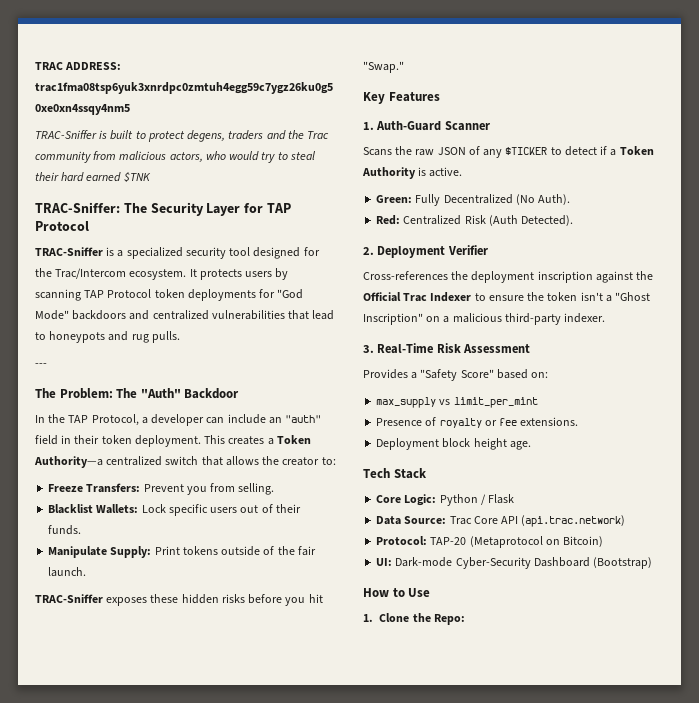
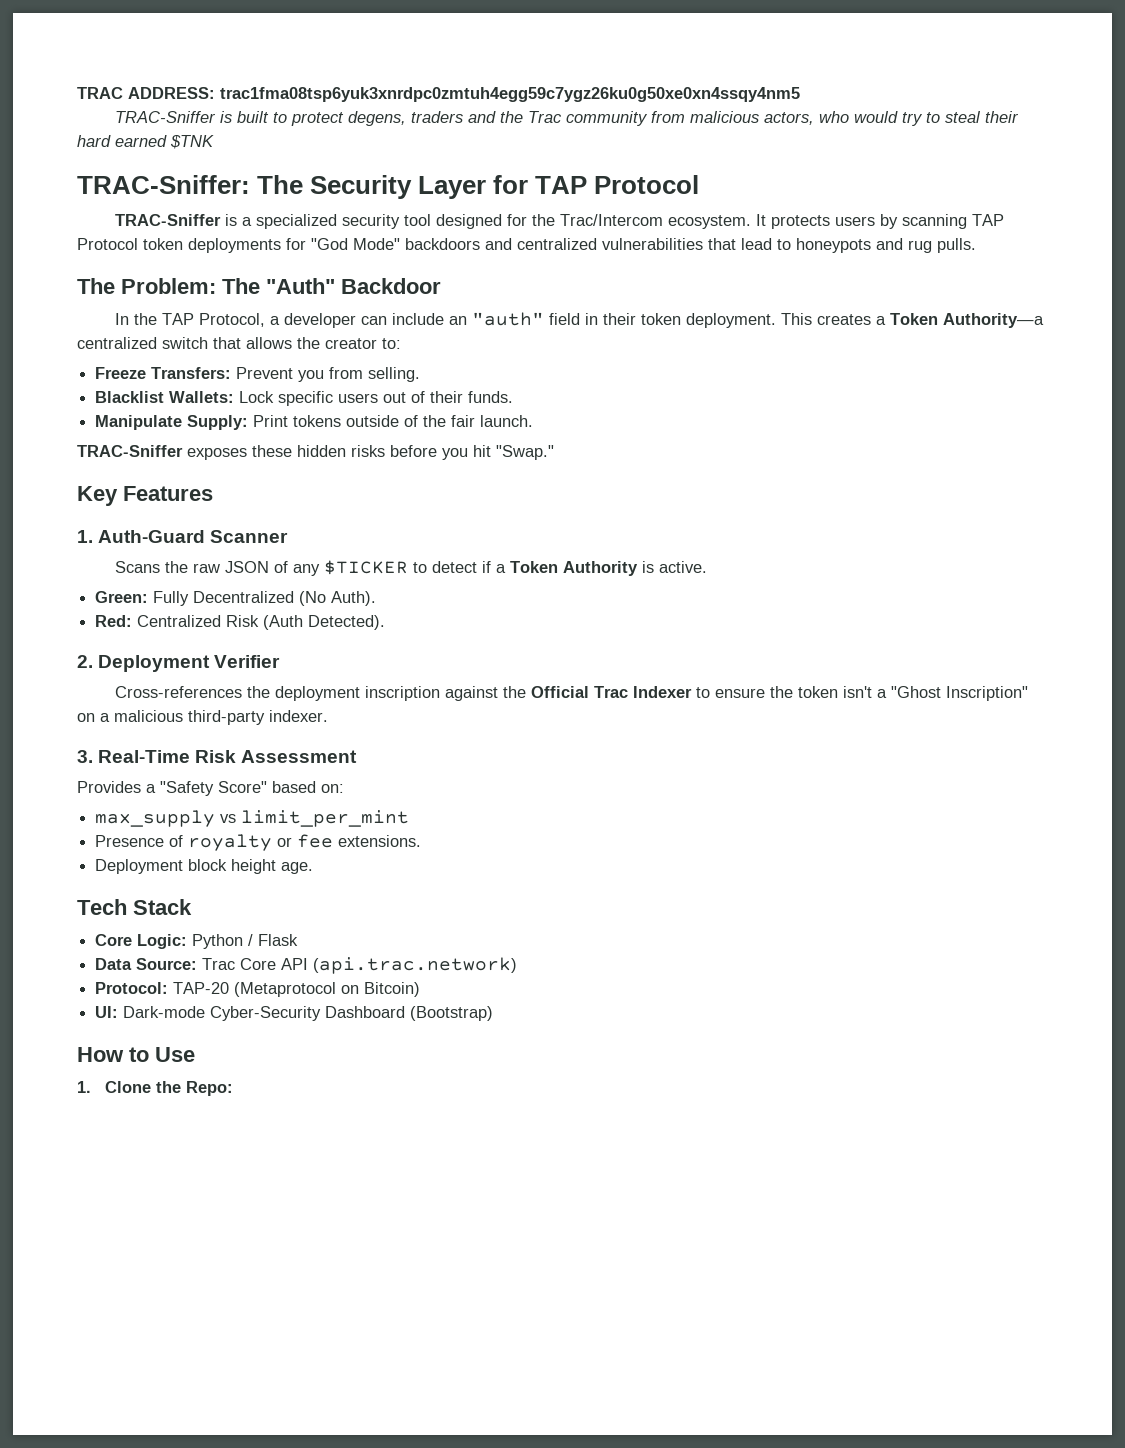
[35,363,47,367] // --- -> (976, 245) none

